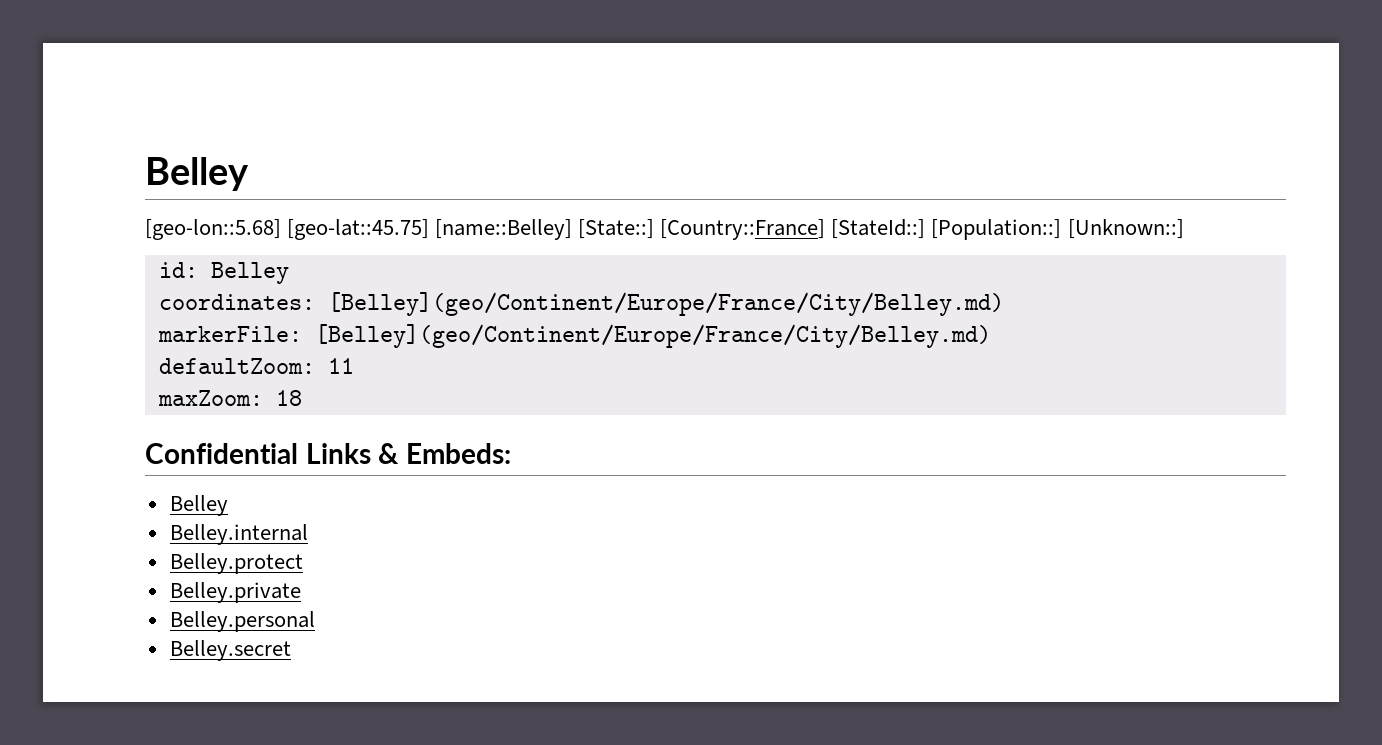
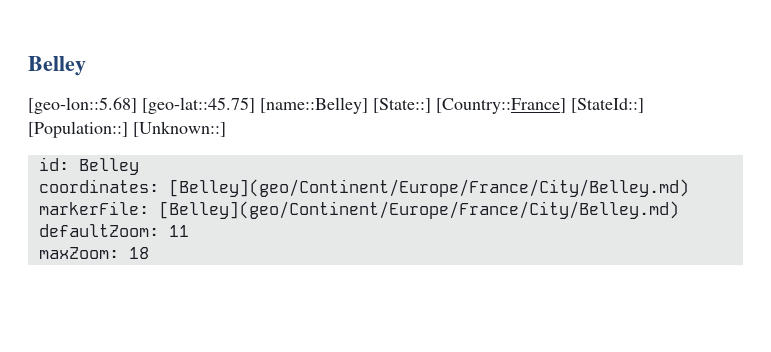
[145,443,511,464] [169,495,228,516] [169,524,308,545] [169,553,303,574] [169,582,301,603] [169,611,315,632] [169,640,291,661] // Confidential Links & Embeds: // Belley // Belley.internal // Belley.protect // Belley.private // Belley.personal // Belley.secret -> (149, 253) none

